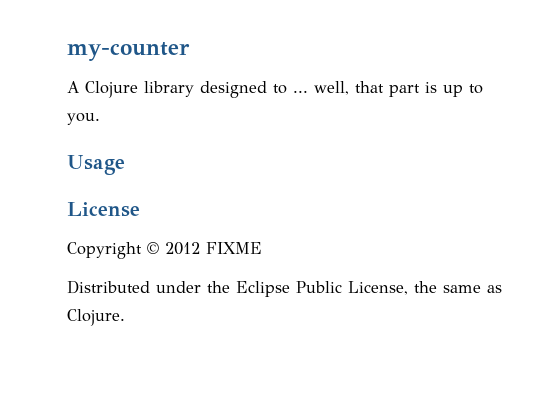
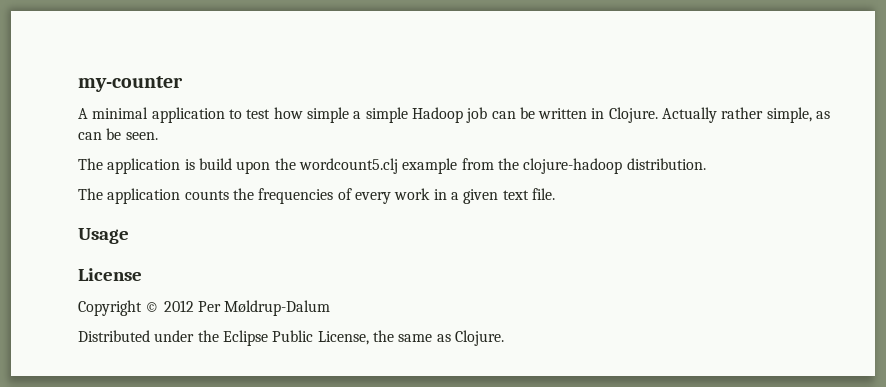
[85,81,483,98] [67,113,100,125] Clojure library designed to ... well, that part is up to you. -> [92,107,831,123] [78,128,158,140] [78,158,706,174] [78,188,555,204] minimal application to test how simple a simple Hadoop job can be written in Clojure. Actually rather simple, as can be seen. // The application is build upon the wordcount5.clj example from the clojure-hadoop distribution. // The application counts the frequencies of every work in a given text file.
[206,242,262,254] FIXME -> [197,300,331,316] Per Møldrup-Dalum

